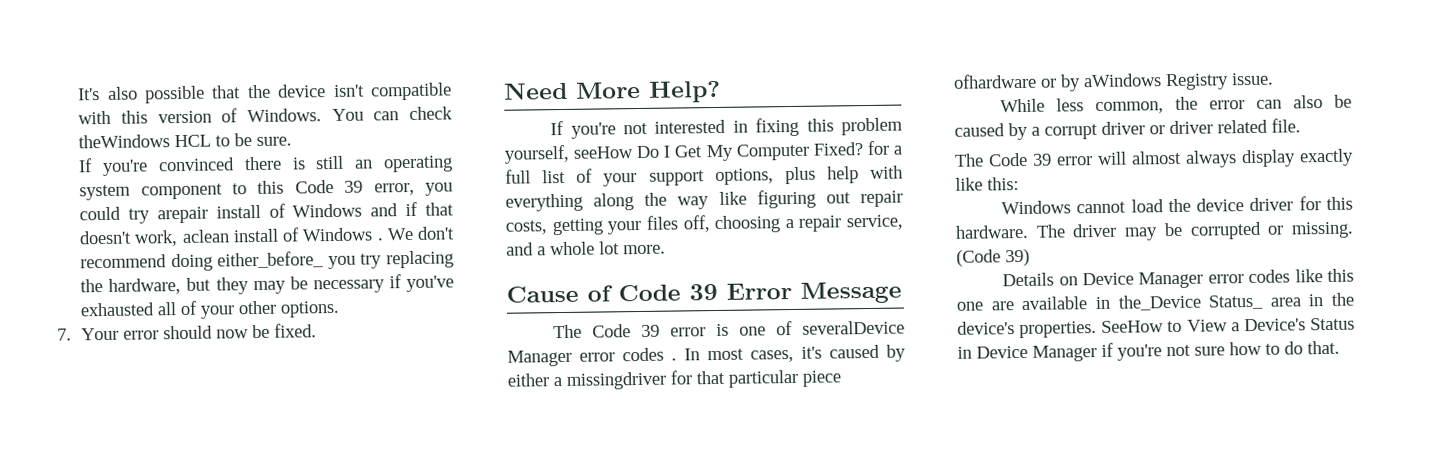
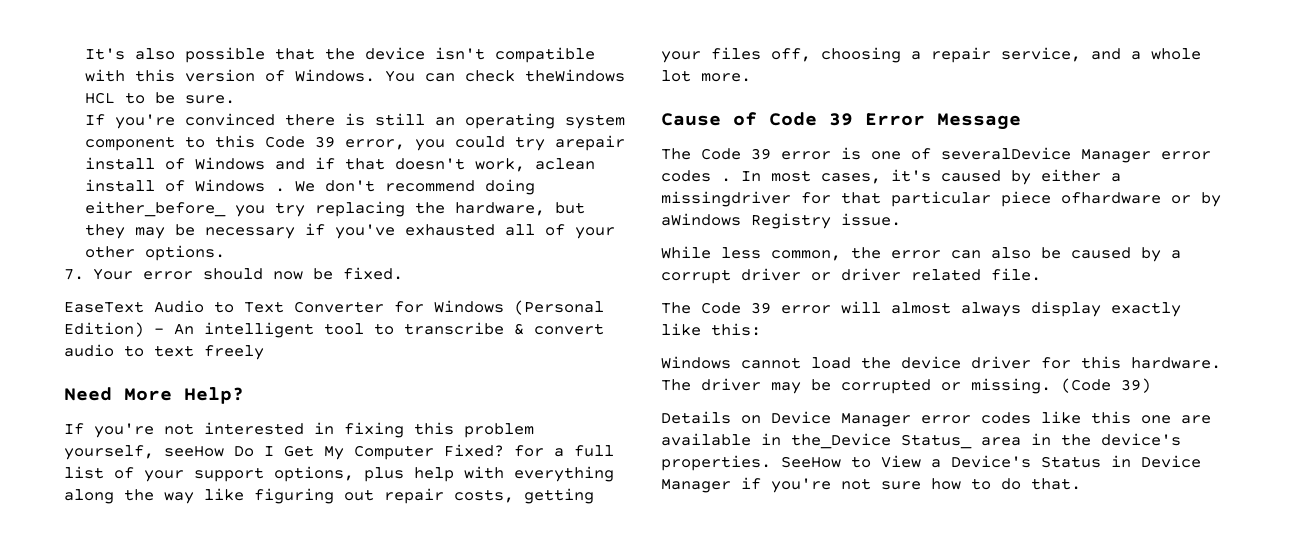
(318, 330) none -> [64,300,604,315] [64,322,604,338] [64,344,264,360] // EaseText Audio to Text Converter for Windows (Personal Edition) - An intelligent tool to transcribe & convert audio to text freely

